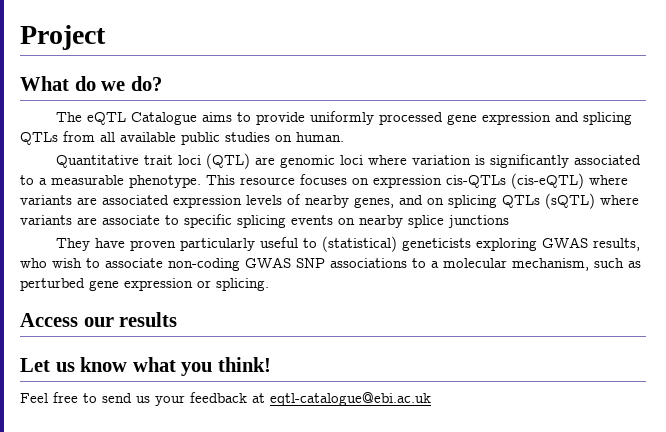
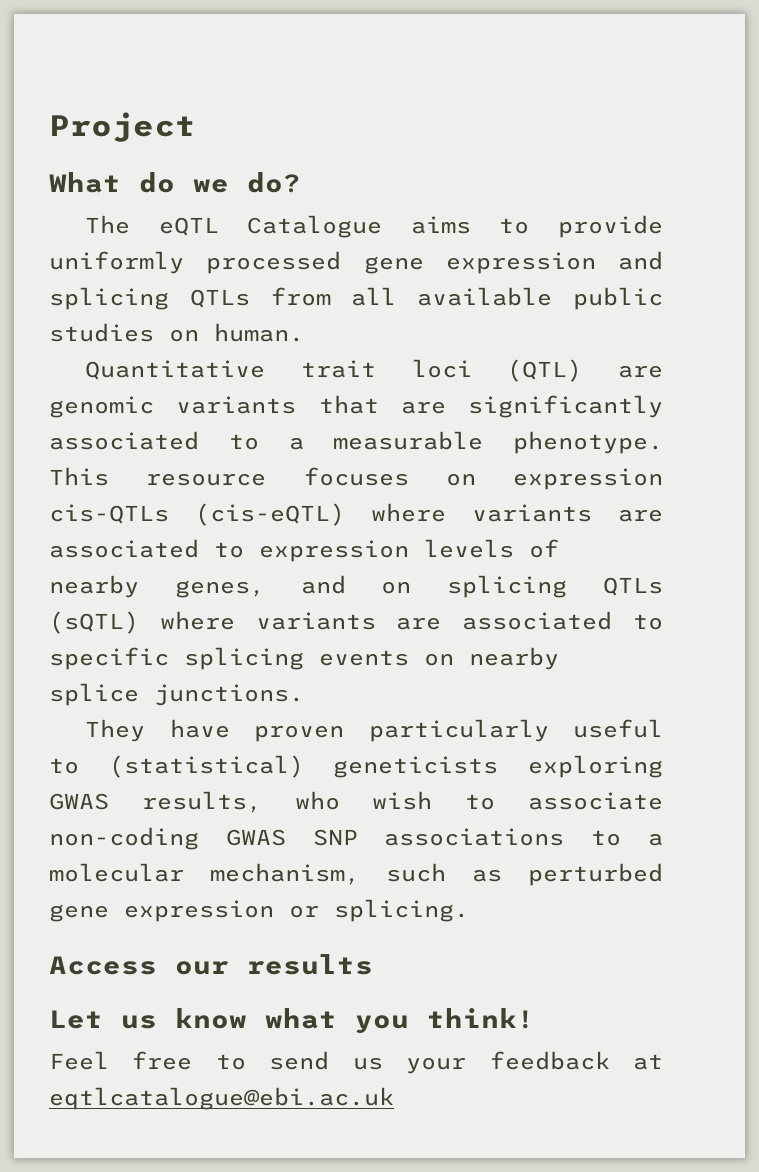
[340,155,486,165] loci where variation is -> [176,395,446,414] variants that are
(169, 200) none -> [214,542,244,558] to
[102,215,160,225] associate -> [462,611,613,630] associated
[448,215,509,228] junctions -> [154,684,304,706] junctions.
[270,392,431,406] eqtl-catalogue@ebi.ac.uk -> [49,1087,394,1110] eqtlcatalogue@ebi.ac.uk

